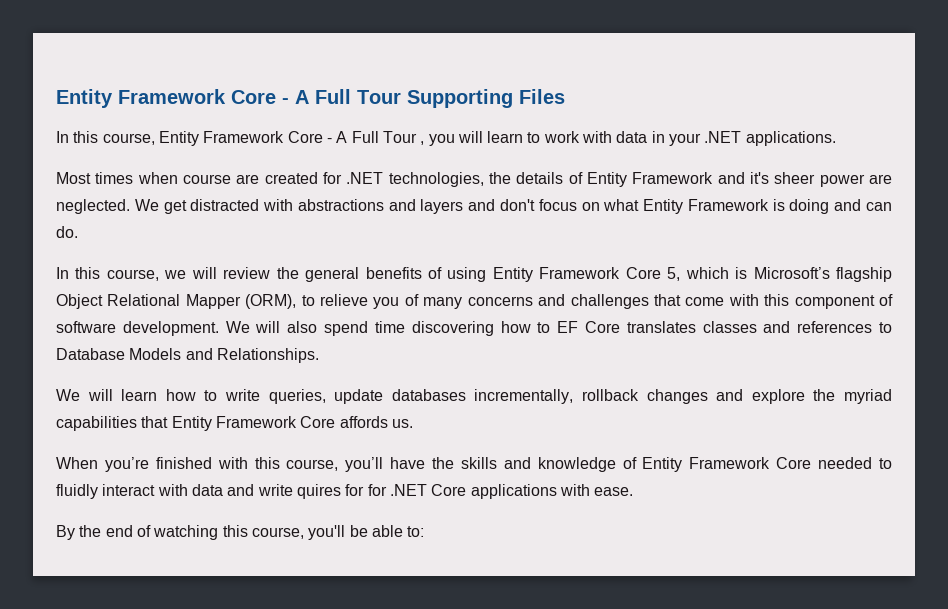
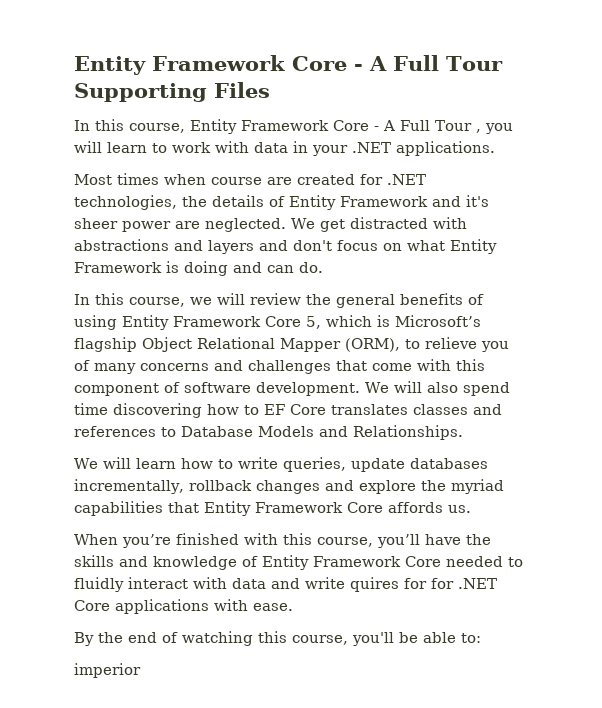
(425, 531) none -> [74,663,141,678] // imperior

